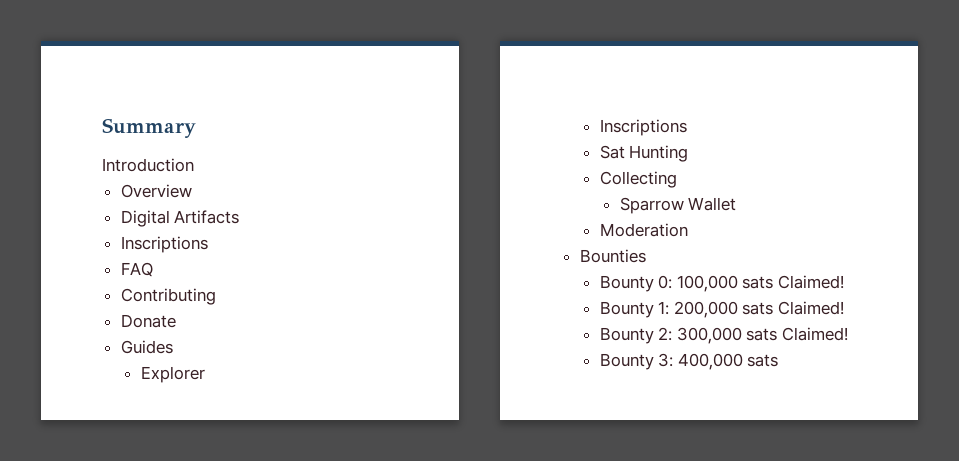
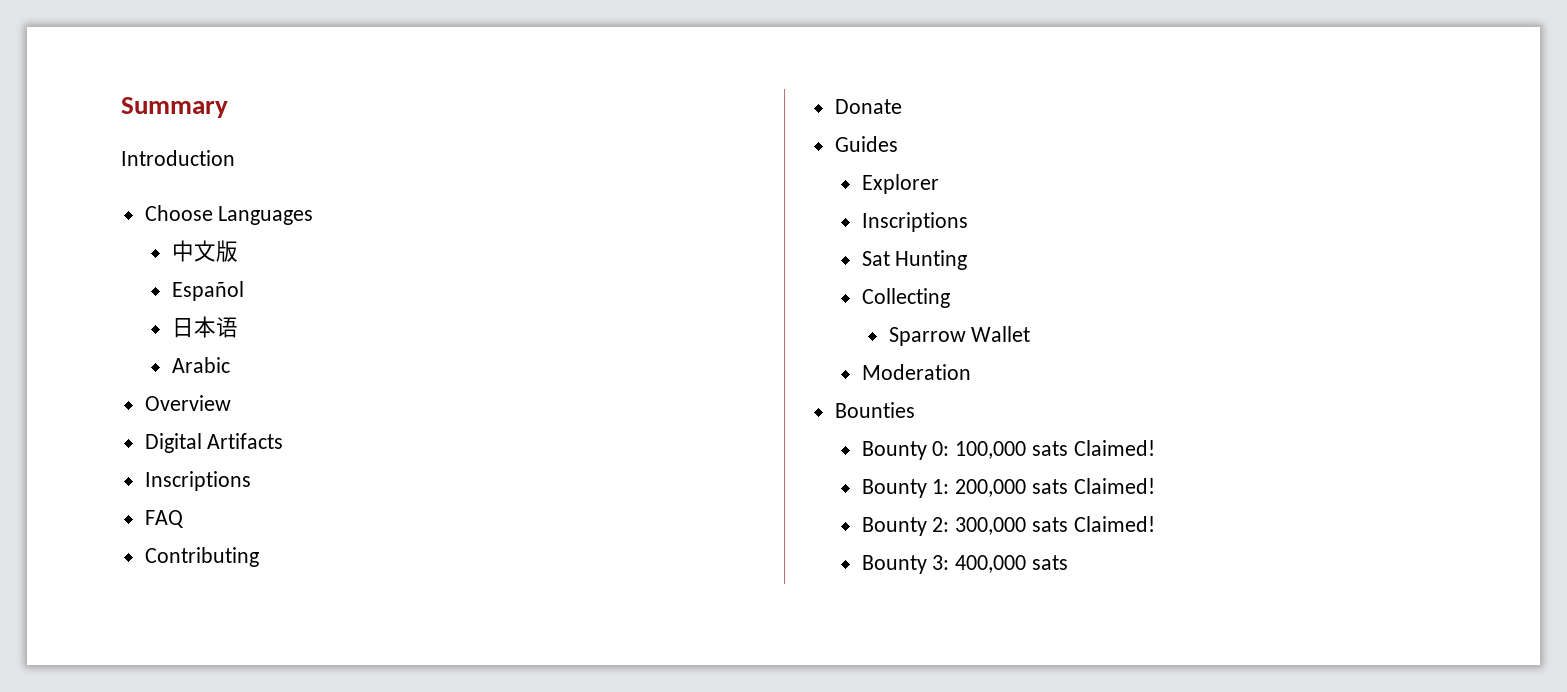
(194, 165) none -> [144,205,314,225] [171,240,238,262] [171,281,244,301] [171,316,238,338] [171,357,230,373] // Choose Languages // 中文版 // Español // 日本语 // Arabic

